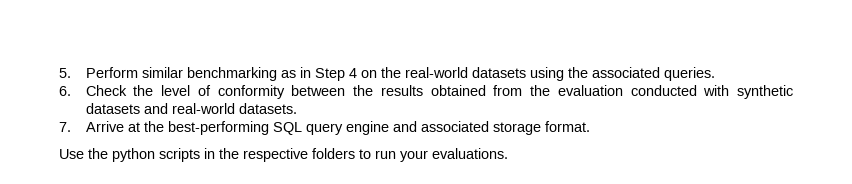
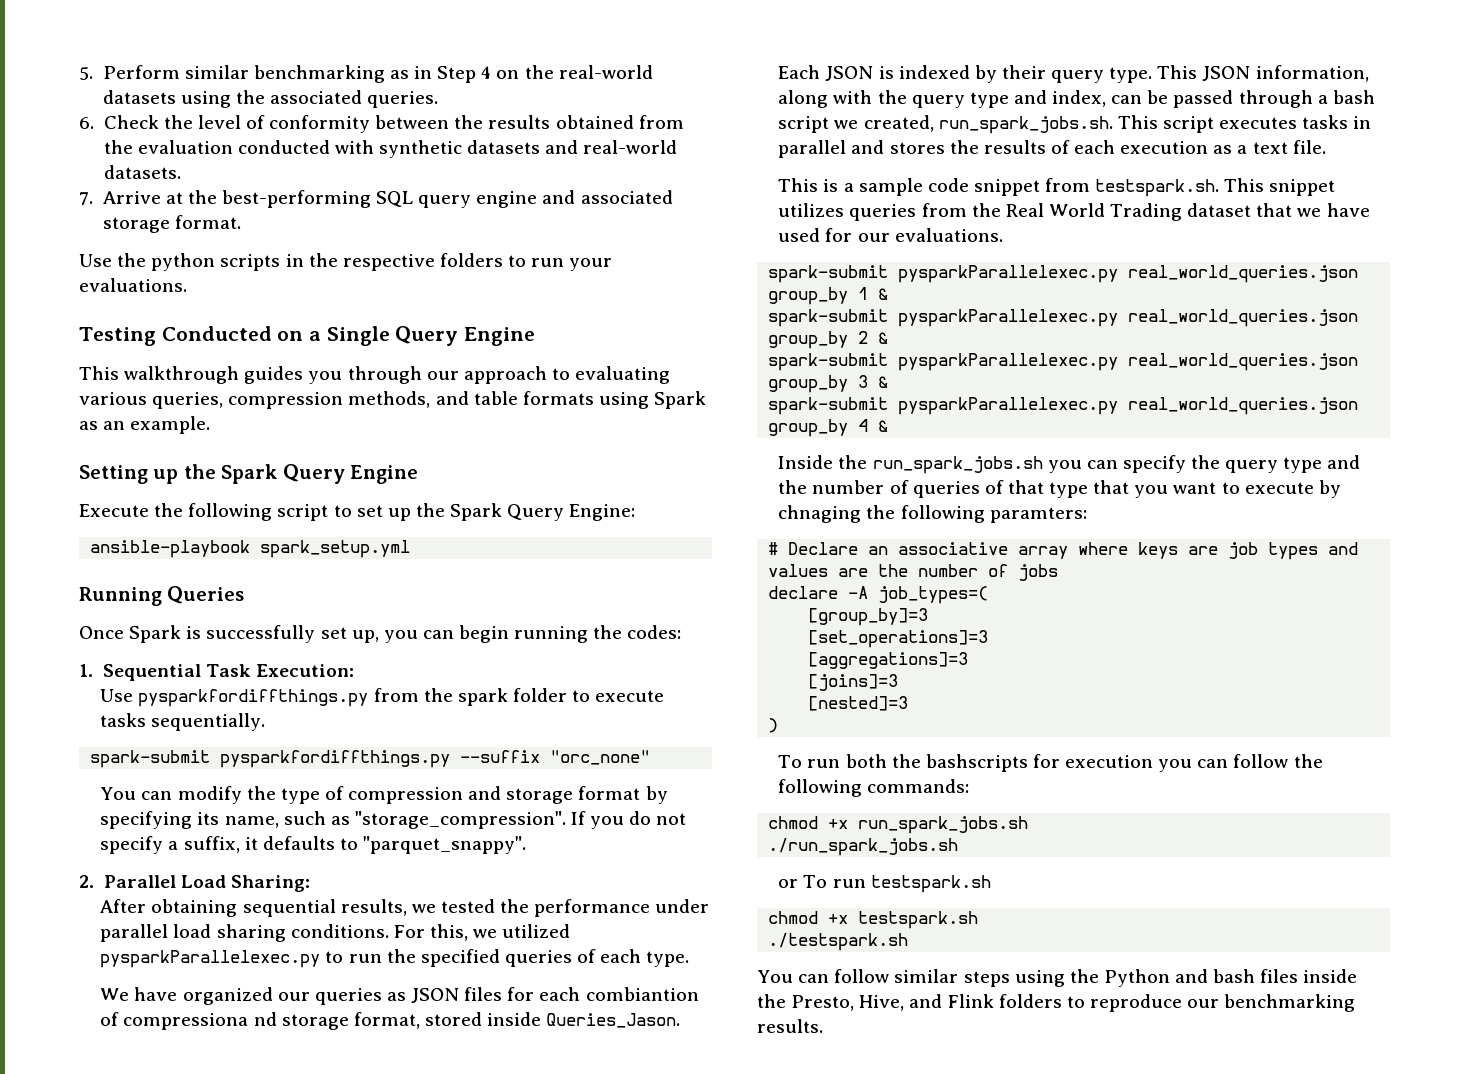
(508, 153) none -> [79,326,536,346] [79,366,671,384] [79,391,707,409] [79,416,211,434] [79,464,418,484] [79,503,636,521] [90,540,411,558] [79,586,245,606] [79,625,682,643] [79,664,354,681] [100,688,665,707] [100,713,266,731] [90,750,651,768] [100,786,668,804] [100,811,687,829] [100,836,527,854] [79,875,310,892] [100,899,710,917] [100,924,571,942] [100,949,690,968] [100,987,699,1005] [100,1012,681,1030] [778,65,1369,83] [778,90,1375,108] [778,115,1372,134] [778,140,1326,158] [778,178,1336,197] [778,203,1370,221] [778,228,1003,242] [768,265,1359,283] [768,287,889,305] [768,309,1359,327] [768,331,889,349] [768,353,1359,371] [768,375,889,393] [768,397,1359,415] [768,419,889,437] [778,455,1361,474] [778,480,1341,498] [778,505,1087,523] [768,542,1359,560] [768,564,1059,581] [768,586,989,604] [808,608,929,626] [808,630,989,648] [808,652,969,669] [808,674,899,691] [808,696,909,711] [768,718,779,733] [778,754,1323,772] [778,779,970,797] [768,816,1029,834] [768,838,959,856] [778,875,991,893] [768,911,979,929] [768,933,909,951] [757,969,1358,987] [757,994,1356,1012] [757,1019,823,1033] // Testing Conducted on a Single Query Engine // This walkthrough guides you through our approach to evaluating various queries, compression methods, and table formats using Spark as an example. // Setting up the Spark Query Engine // Execute the following script to set up the Spark Query Engine: // ansible-playbook spark_setup.yml // Running Queries // Once Spark is successfully set up, you can begin running the codes: // 1. Sequential Task Execution: // Use pysparkfordiffthings.py from the spark folder to execute tasks sequentially. // spark-submit pysparkfordiffthings.py --suffix "orc_none" // You can modify the type of compression and storage format by specifying its name, such as "storage_compression". If you do not specify a suffix, it defaults to "parquet_snappy". // 2. Parallel Load Sharing: // After obtaining sequential results, we tested the performance under parallel load sharing conditions. For this, we utilized pysparkParallelexec.py to run the specified queries of each type. // We have organized our queries as JSON files for each combiantion of compressiona nd storage format, stored inside Queries_Jason. Each JSON is indexed by their query type. This JSON information, along with the query type and index, can be passed through a bash script we created, run_spark_jobs.sh. This script executes tasks in parallel and stores the results of each execution as a text file. // This is a sample code snippet from testspark.sh. This snippet utilizes queries from the Real World Trading dataset that we have used for our evaluations. // spark-submit pysparkParallelexec.py real_world_queries.json group_by 1 & // spark-submit pysparkParallelexec.py real_world_queries.json group_by 2 & // spark-submit pysparkParallelexec.py real_world_queries.json group_by 3 & // spark-submit pysparkParallelexec.py real_world_queries.json group_by 4 & // Inside the run_spark_jobs.sh you can specify the query type and the number of queries of that type that you want to execute by chnaging the following paramters: // # Declare an associative array where keys are job types and values are the number of jobs // declare -A job_types=( // [group_by]=3 // [set_operations]=3 // [aggregations]=3 // [joins]=3 // [nested]=3 // ) // To run both the bashscripts for execution you can follow the following commands: // chmod +x run_spark_jobs.sh // ./run_spark_jobs.sh // or To run testspark.sh // chmod +x testspark.sh // ./testspark.sh // You can follow similar steps using the Python and bash files inside the Presto, Hive, and Flink folders to reproduce our benchmarking results.

